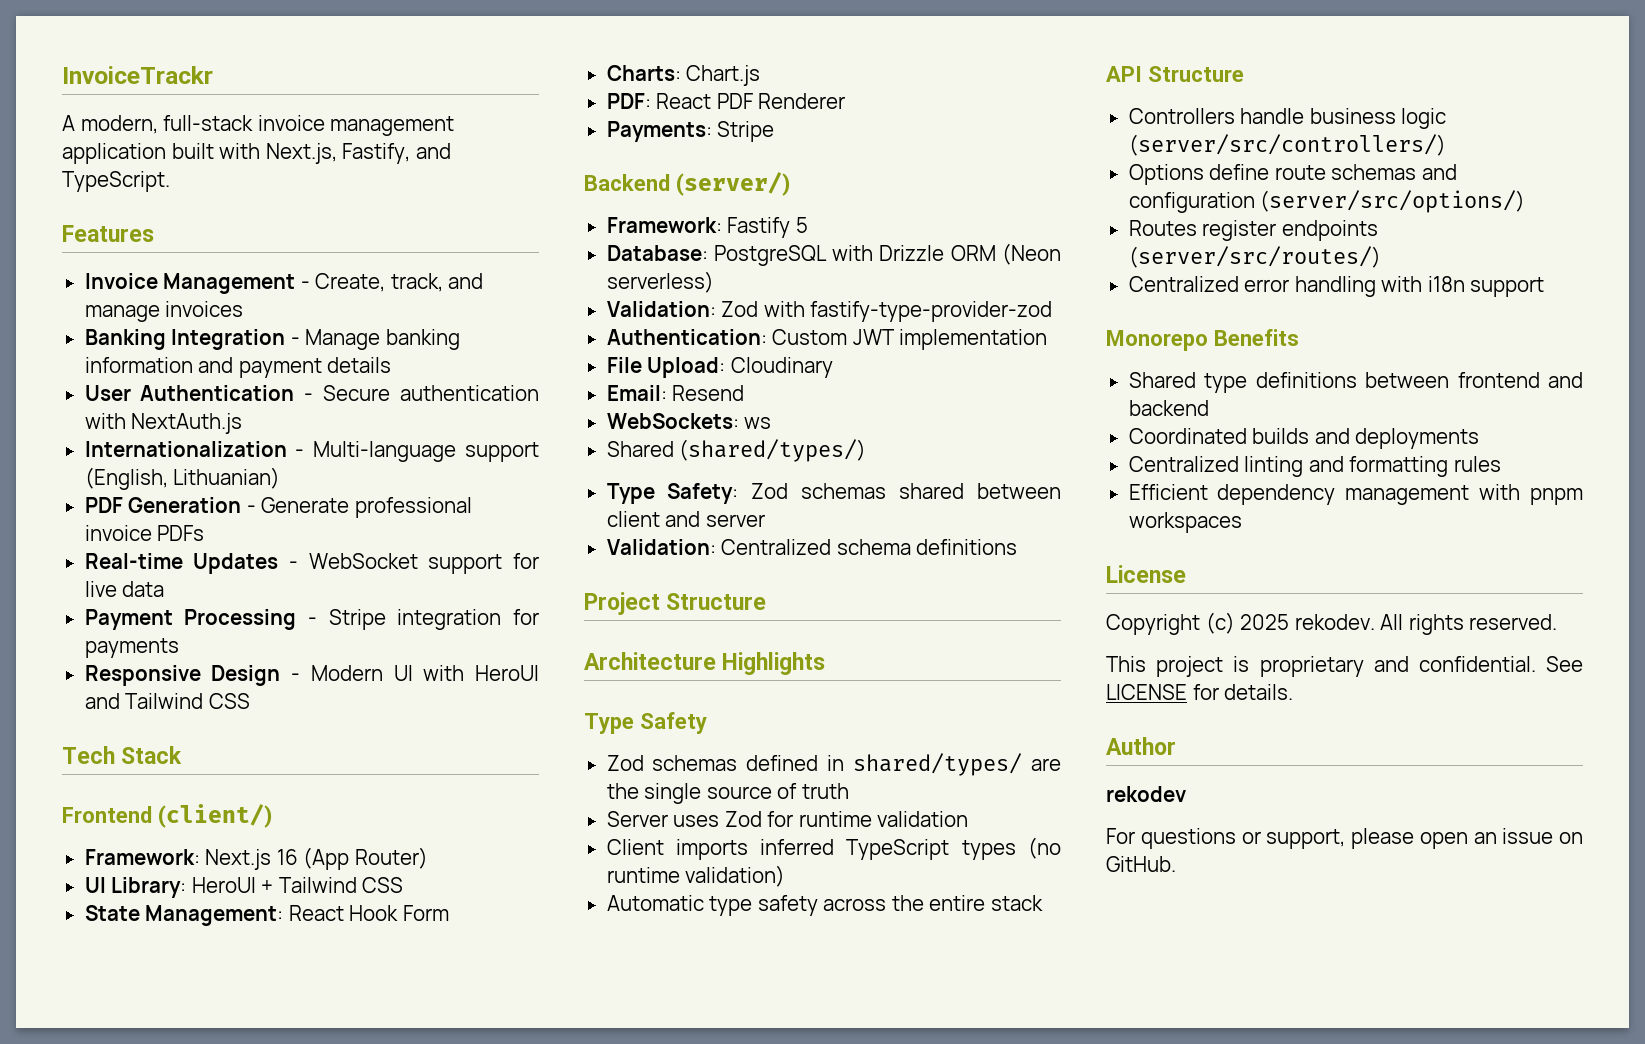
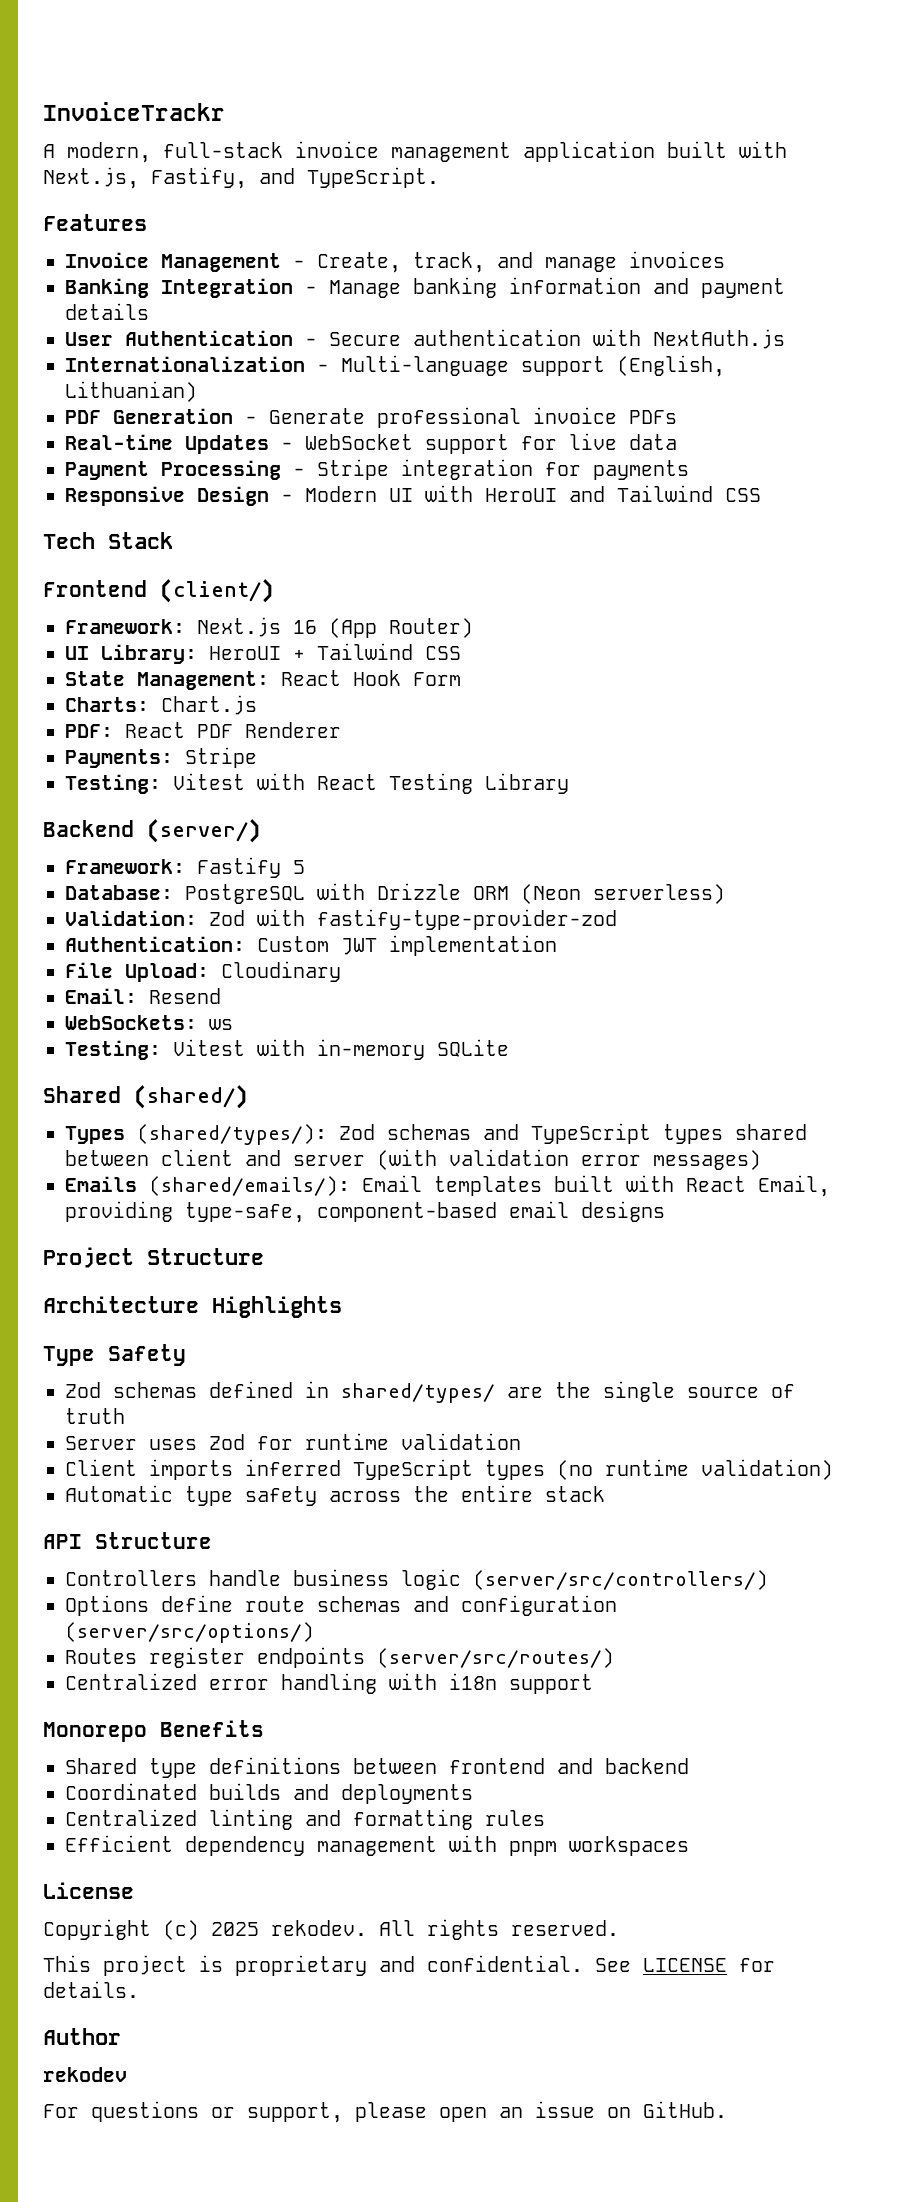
(775, 131) none -> [65,773,569,794] // Testing: Vitest with React Testing Library
[606,439,867,462] [606,483,887,504] Shared (shared/types/) // Type Safety: Zod schemas -> [65,1039,509,1060] [43,1085,248,1109] [65,1123,723,1145] Testing: Vitest with in-memory SQLite // Shared (shared/) // Types (shared/types/): Zod schemas and TypeScript types
[606,539,1018,555] // Validation: Centralized schema definitions -> [377,1149,761,1170] [65,1175,830,1197] [65,1201,665,1223] (with validation error messages) // Emails (shared/emails/): Email templates built with React Email, providing type-safe, component-based email designs

